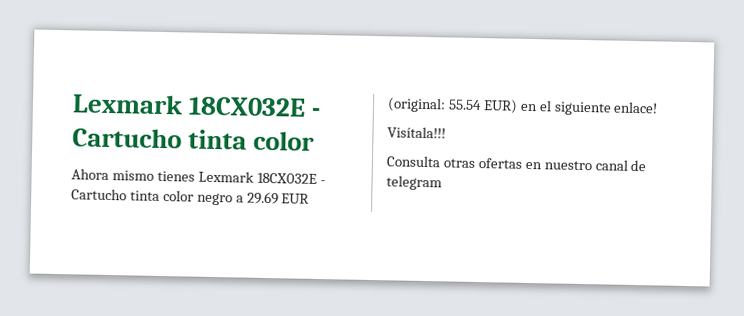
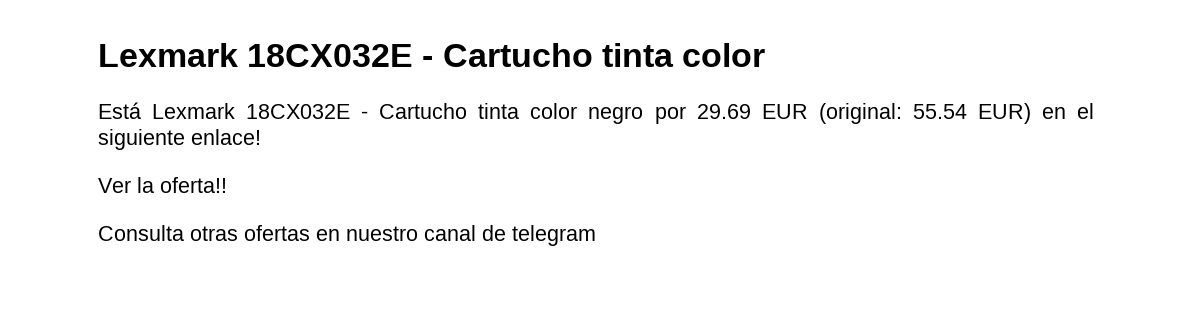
[71,168,195,182] Ahora mismo tienes -> [98,102,141,119] Está
[235,195,244,203] a -> [654,106,686,124] por
[387,126,446,139] Visítala!!! -> [98,177,227,193] Ver la oferta!!

